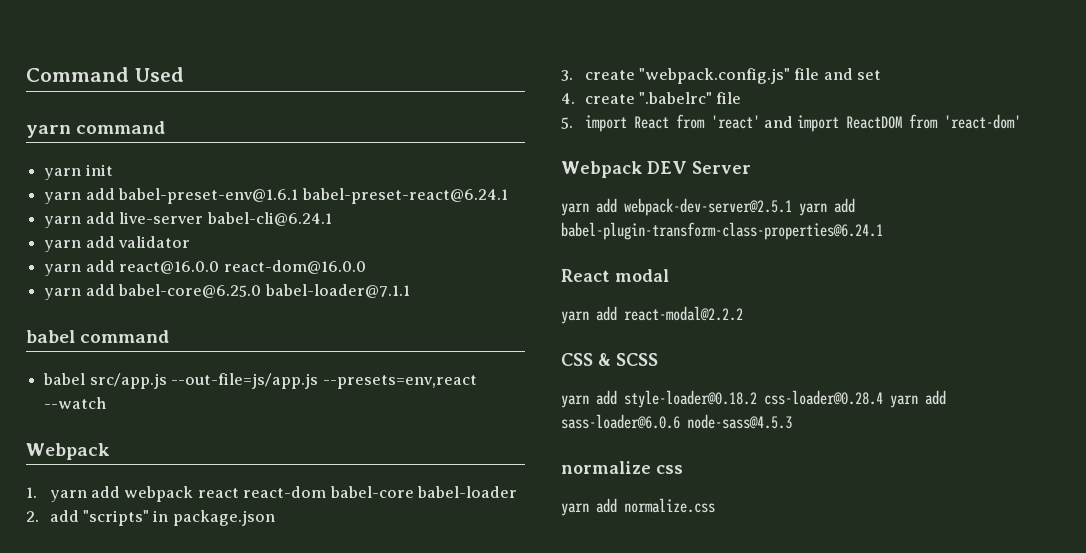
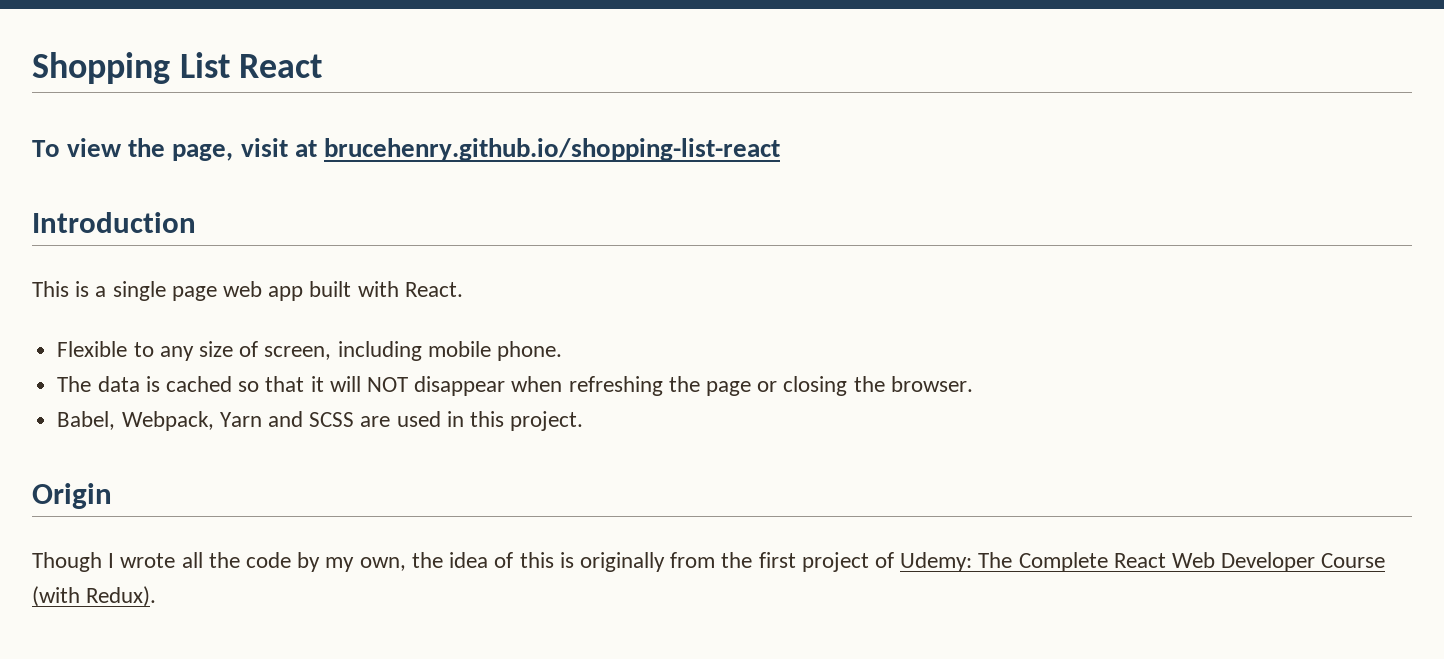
[26,67,184,82] [26,121,166,138] [44,164,113,180] [44,188,508,204] [44,212,332,228] [44,236,191,252] [44,260,366,276] [44,284,410,300] [26,330,170,343] [43,373,477,389] [44,397,107,409] [26,443,110,460] [26,486,518,502] [26,510,275,526] [561,68,882,84] [561,92,742,104] [561,114,1022,132] [561,161,751,178] [561,198,855,216] [561,222,883,240] [561,269,669,282] [561,306,743,324] [561,353,658,366] [561,390,946,408] [561,414,792,429] [561,461,683,474] [561,498,715,516] Command Used // yarn command // yarn init // yarn add babel-preset-env@1.6.1 babel-preset-react@6.24.1 // yarn add live-server babel-cli@6.24.1 // yarn add validator // yarn add react@16.0.0 react-dom@16.0.0 // yarn add babel-core@6.25.0 babel-loader@7.1.1 // babel command // babel src/app.js --out-file=js/app.js --presets=env,react --watch // Webpack // 1. yarn add webpack react react-dom babel-core babel-loader // 2. add "scripts" in package.json // 3. create "webpack.config.js" file and set // 4. create ".babelrc" file // 5. import React from 'react' and import ReactDOM from 'react-dom' // Webpack DEV Server // yarn add webpack-dev-server@2.5.1 yarn add babel-plugin-transform-class-properties@6.24.1 // React modal // yarn add react-modal@2.2.2 // CSS & SCSS // yarn add style-loader@0.18.2 css-loader@0.28.4 yarn add sass-loader@6.0.6 node-sass@4.5.3 // normalize css // yarn add normalize.css -> [32,52,323,84] [32,138,780,161] [32,212,196,233] [32,281,463,301] [57,341,562,361] [57,376,973,396] [57,411,584,431] [32,483,112,509] [32,552,1386,572] [32,586,157,607] Shopping List React // To view the page, visit at brucehenry.github.io/shopping-list-react // Introduction // This is a single page web app built with React. // Flexible to any size of screen, including mobile phone. // The data is cached so that it will NOT disappear when refreshing the page or closing the browser. // Babel, Webpack, Yarn and SCSS are used in this project. // Origin // Though I wrote all the code by my own, the idea of this is originally from the first project of Udemy: The Complete React Web Developer Course (with Redux).

